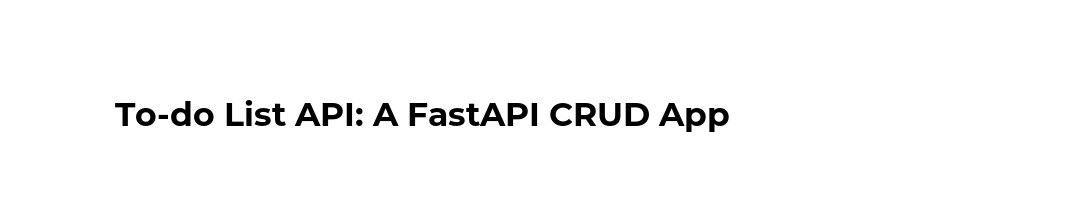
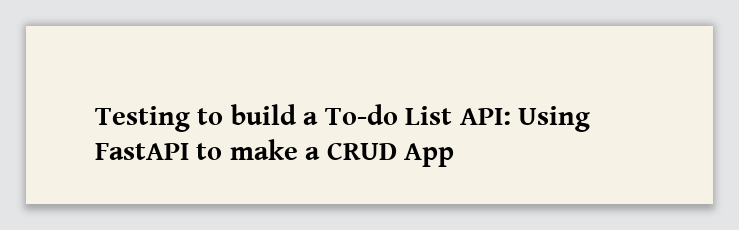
[115,100,540,126] To-do List API: A FastAPI -> [95,104,590,132] [95,139,321,160] Testing to build a To-do List API: Using FastAPI to make a

